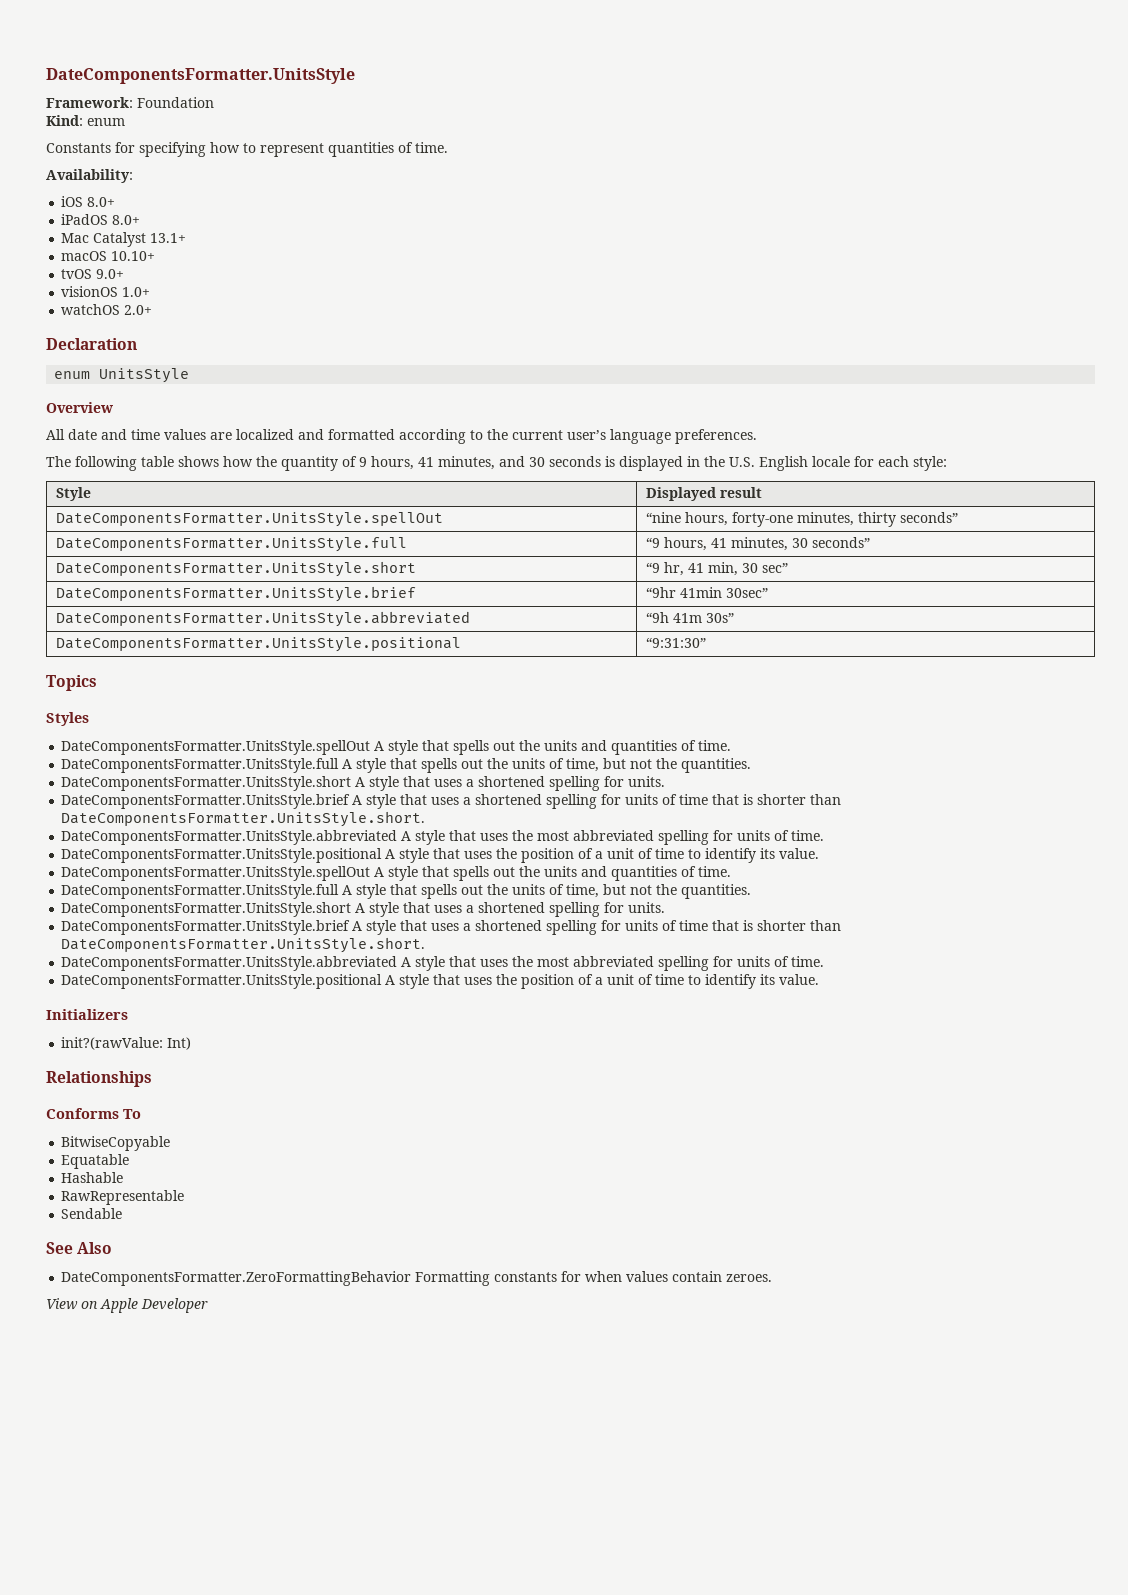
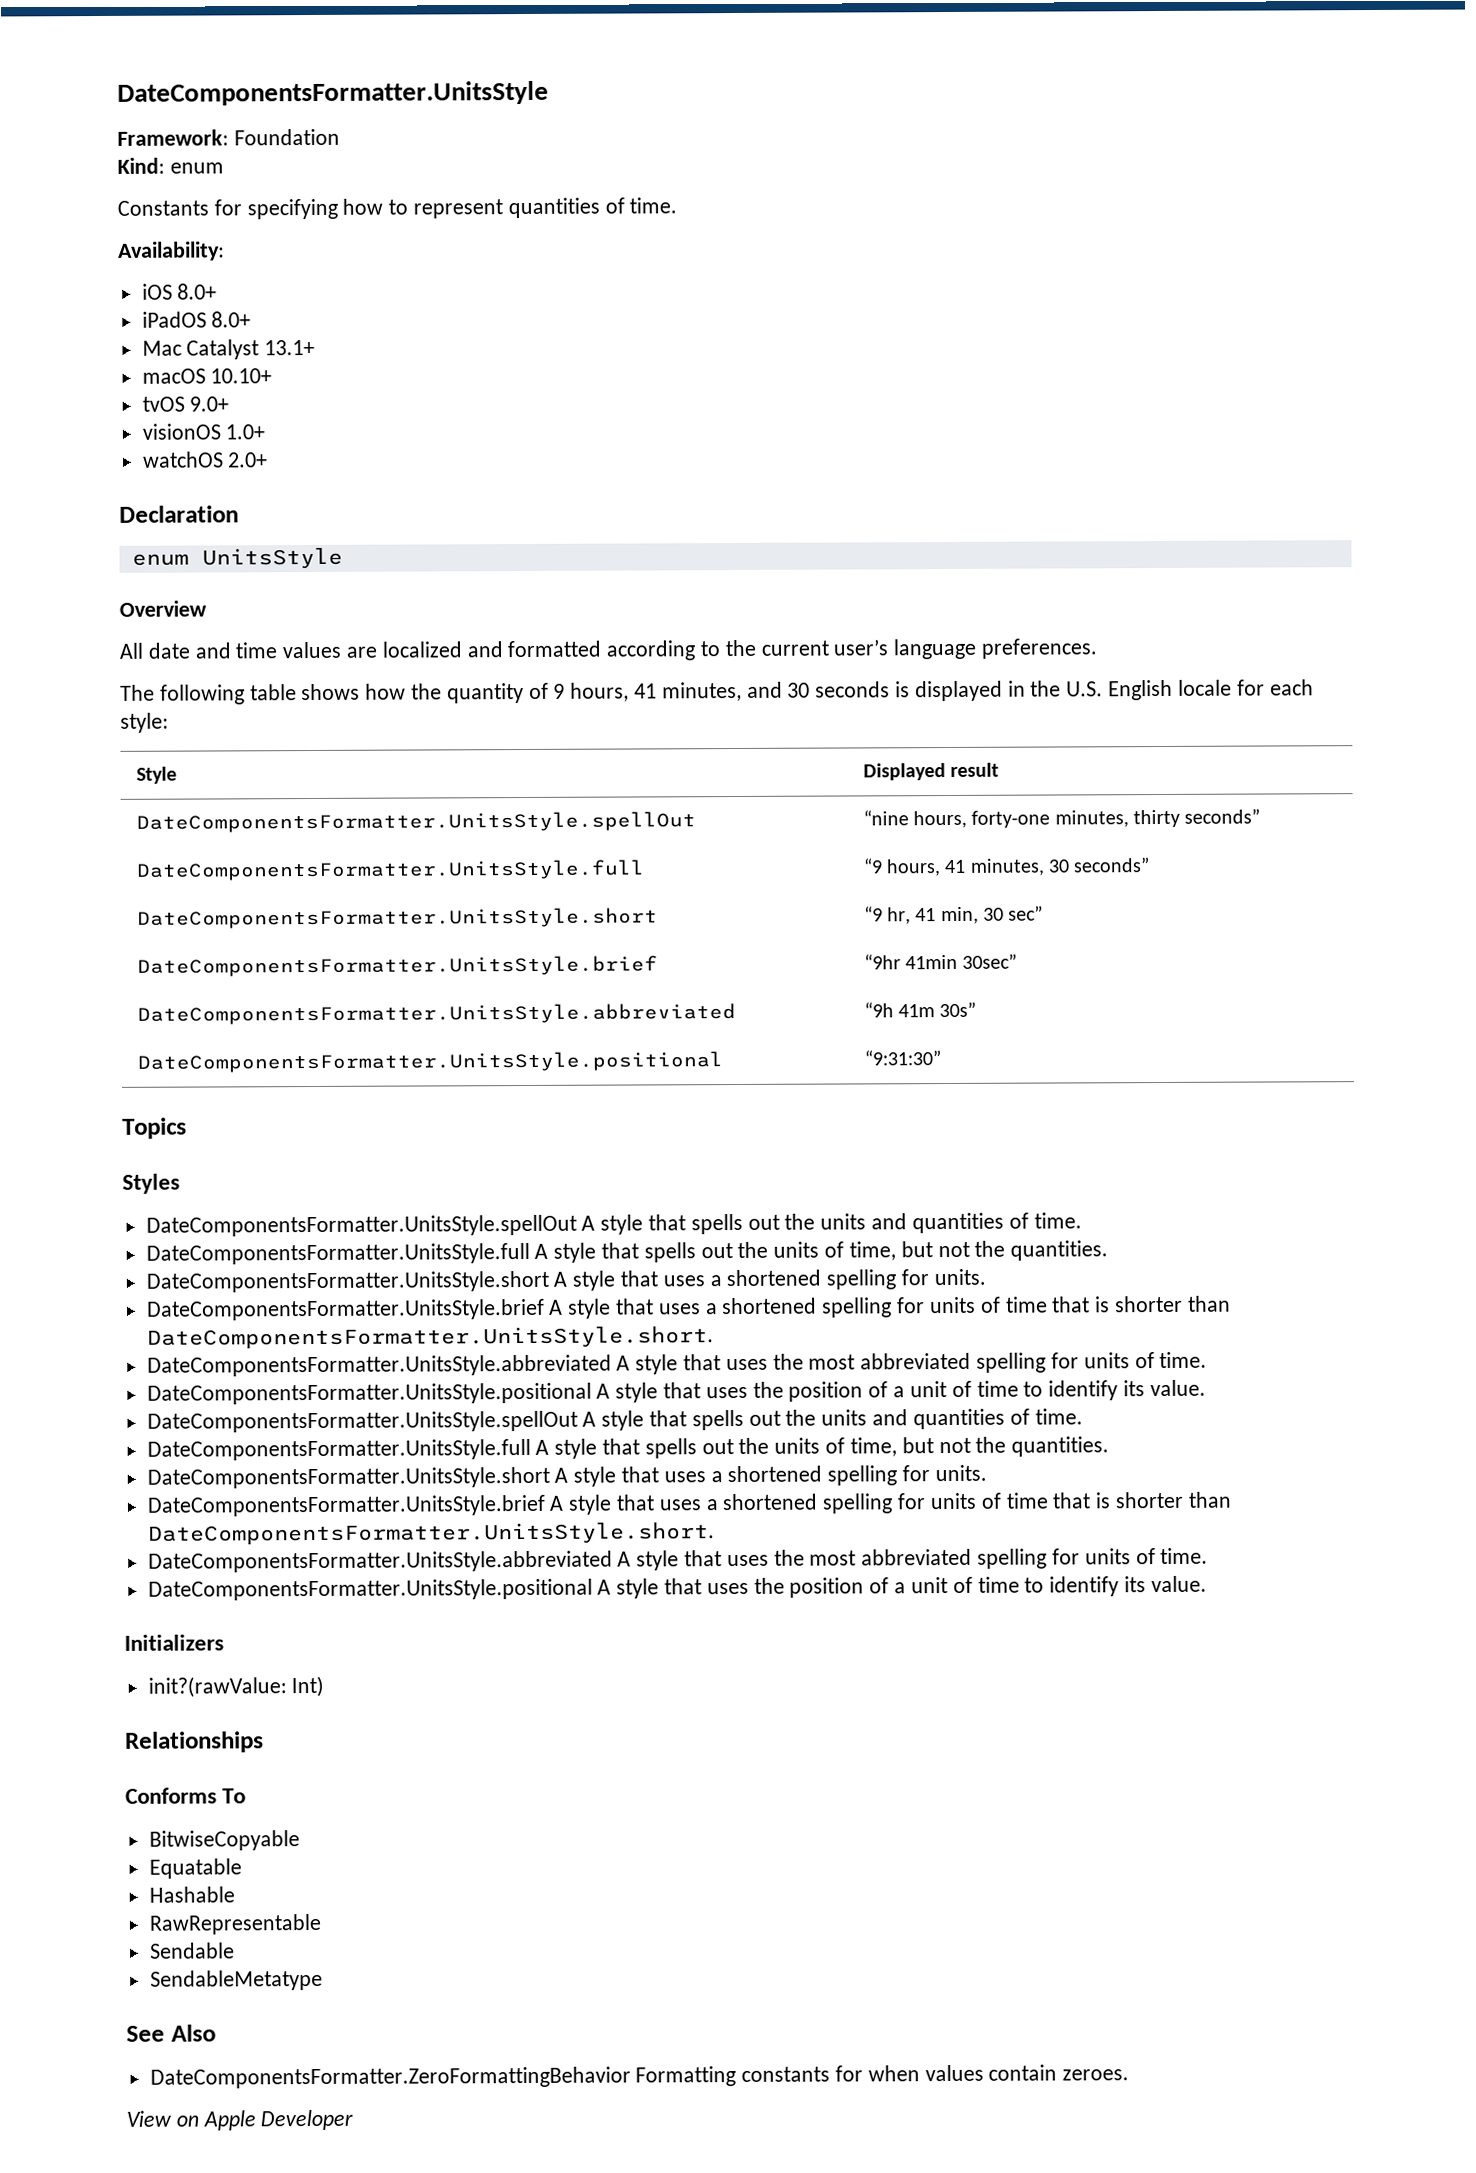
(123, 1213) none -> [149,1969,323,1991] // SendableMetatype

